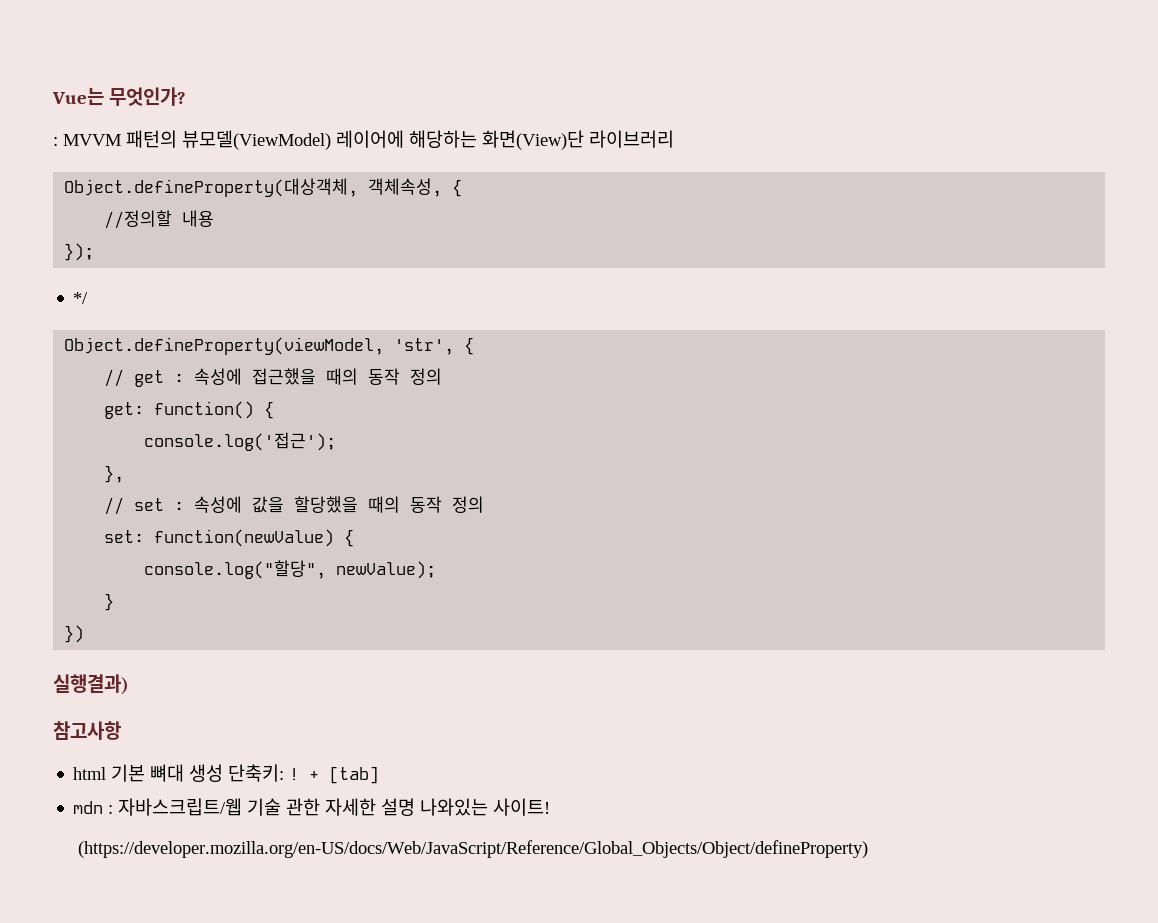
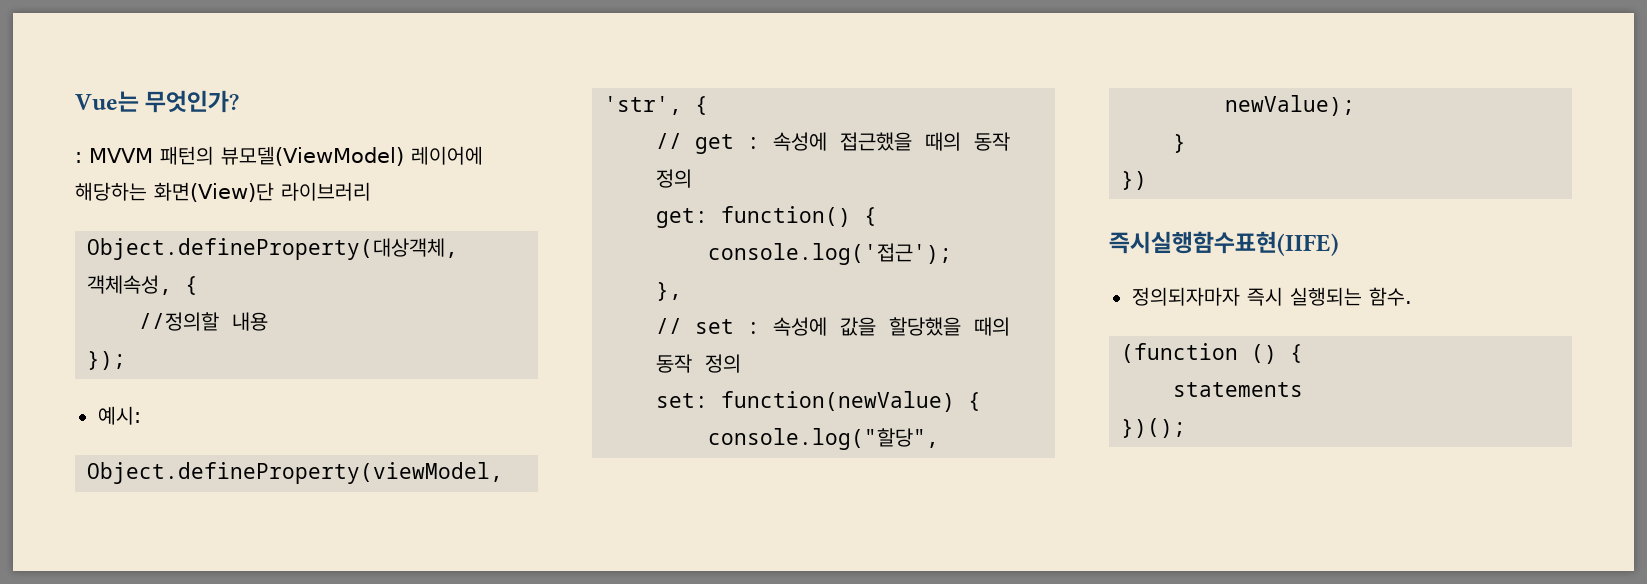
[73,292,89,304] */ -> [97,406,141,425] 예시:
[53,674,129,695] [53,721,121,740] [73,764,380,784] [73,798,551,816] [77,840,868,858] 실행결과) // 참고사항 // html 기본 뼈대 생성 단축키: ! + [tab] // mdn : 자바스크립트/웹 기술 관한 자세한 설명 나와있는 사이트! // (https://developer.mozilla.org/en-US/docs/Web/JavaScript/Reference/Global_Objects/Object/defineProperty) -> [1109,231,1339,256] [1131,287,1412,306] [1121,343,1304,364] [1173,382,1304,397] [1121,418,1187,438] 즉시실행함수표현(IIFE) // 정의되자마자 즉시 실행되는 함수. // (function () { // statements // })();

